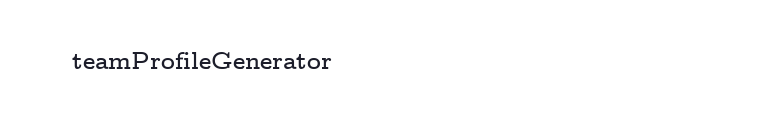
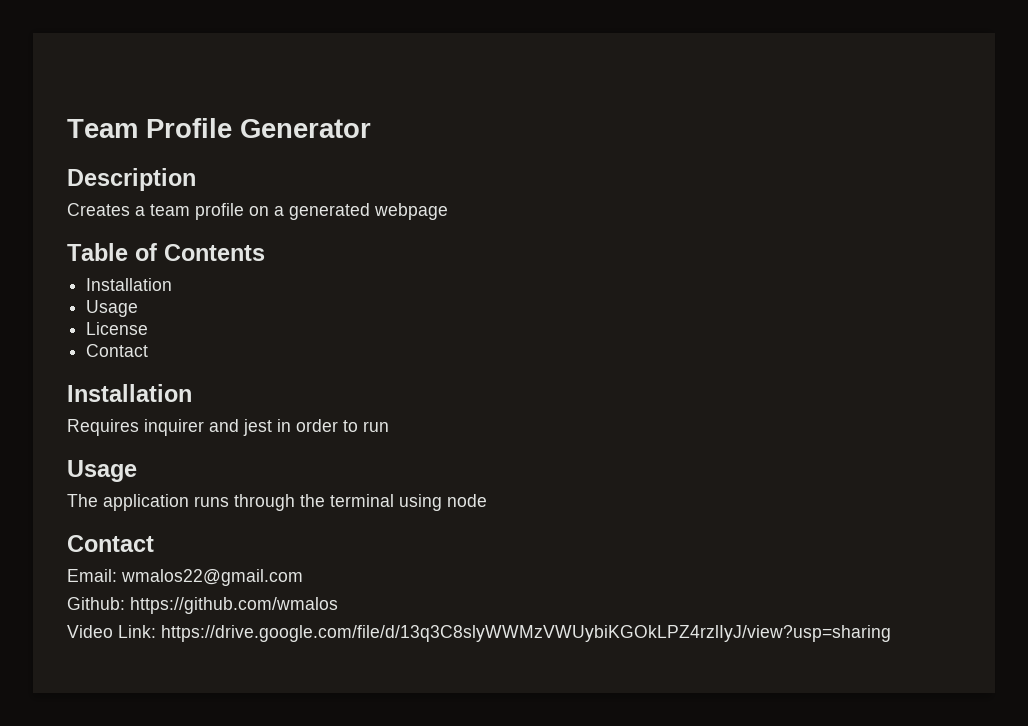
[72,52,332,69] teamProfileGenerator -> [67,118,371,138] [67,168,196,191] [67,203,448,220] [67,243,265,261] [86,278,173,291] [86,300,139,317] [86,322,149,335] [86,344,149,357] [67,384,192,402] [67,419,389,436] [67,460,137,482] [67,494,487,511] [67,535,154,552] [67,569,303,586] [67,597,338,614] [67,625,891,642] Team Profile Generator // Description // Creates a team profile on a generated webpage // Table of Contents // Installation // Usage // License // Contact // Installation // Requires inquirer and jest in order to run // Usage // The application runs through the terminal using node // Contact // Email: wmalos22@gmail.com // Github: https://github.com/wmalos // Video Link: https://drive.google.com/file/d/13q3C8slyWWMzVWUybiKGOkLPZ4rzlIyJ/view?usp=sharing

